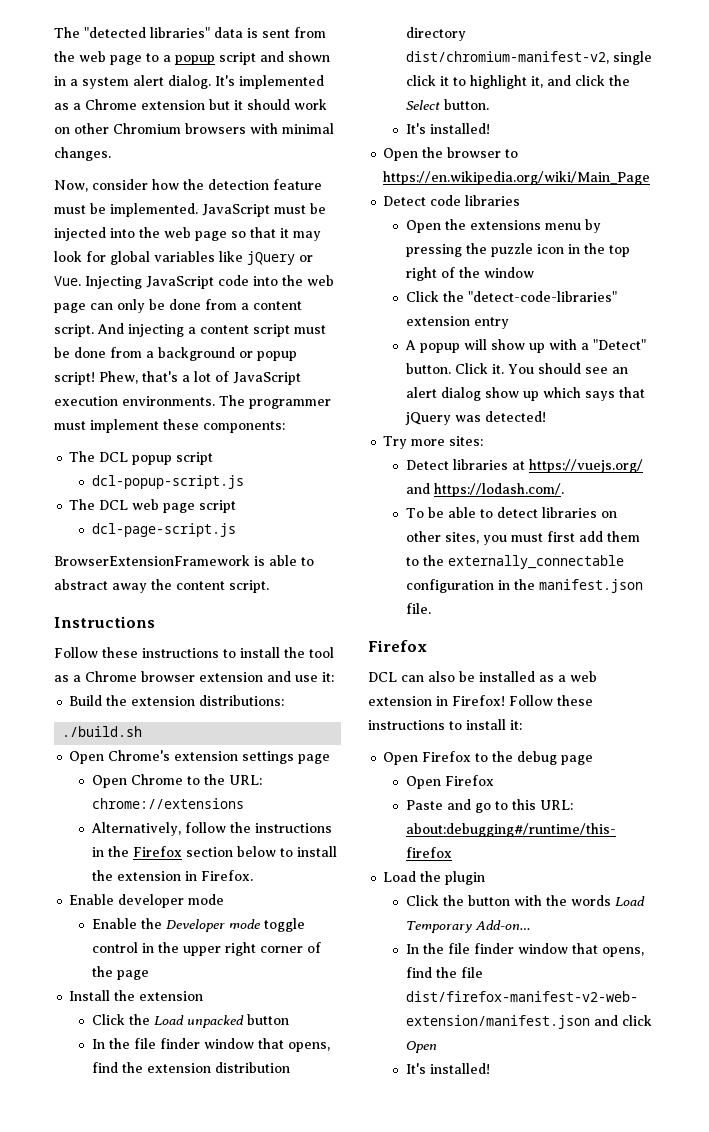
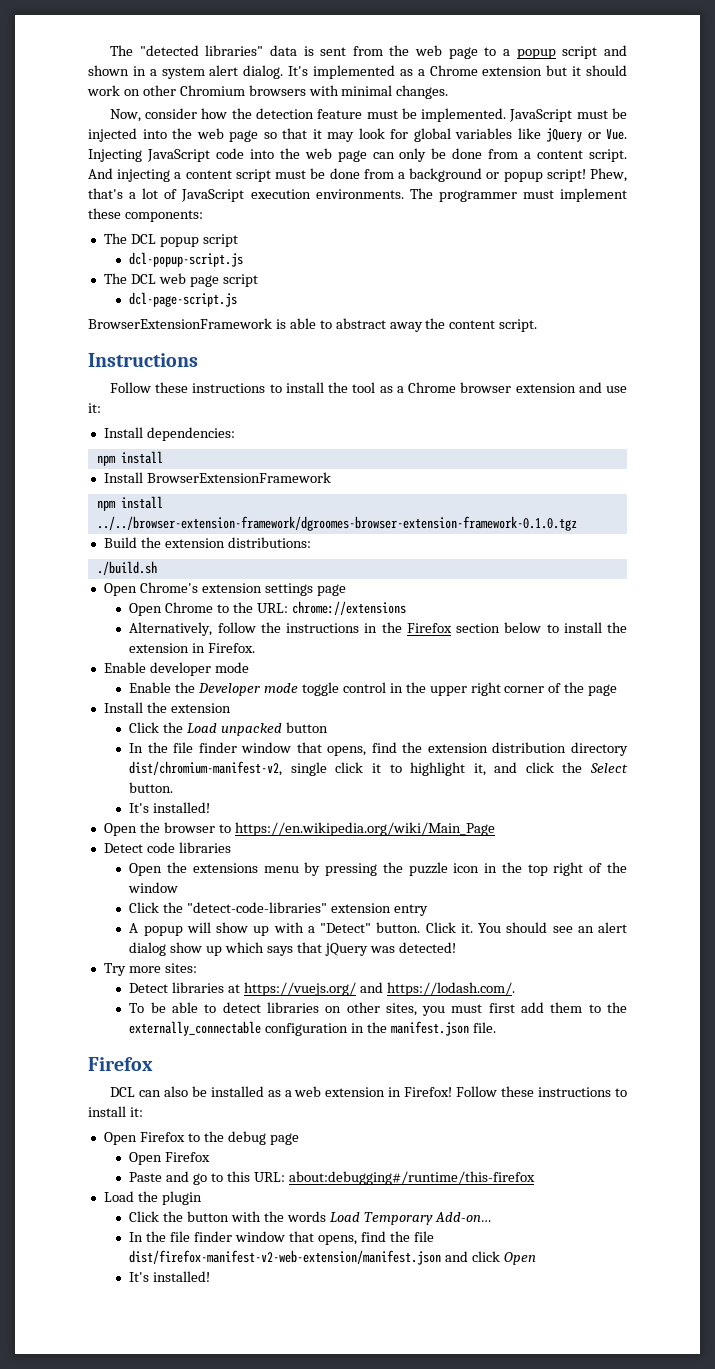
(334, 677) none -> [103,427,235,441] [96,451,163,466] [103,472,331,483] [96,496,163,511] [96,516,577,531] // Install dependencies: // npm install // Install BrowserExtensionFramework // npm install ../../browser-extension-framework/dgroomes-browser-extension-framework-0.1.0.tgz

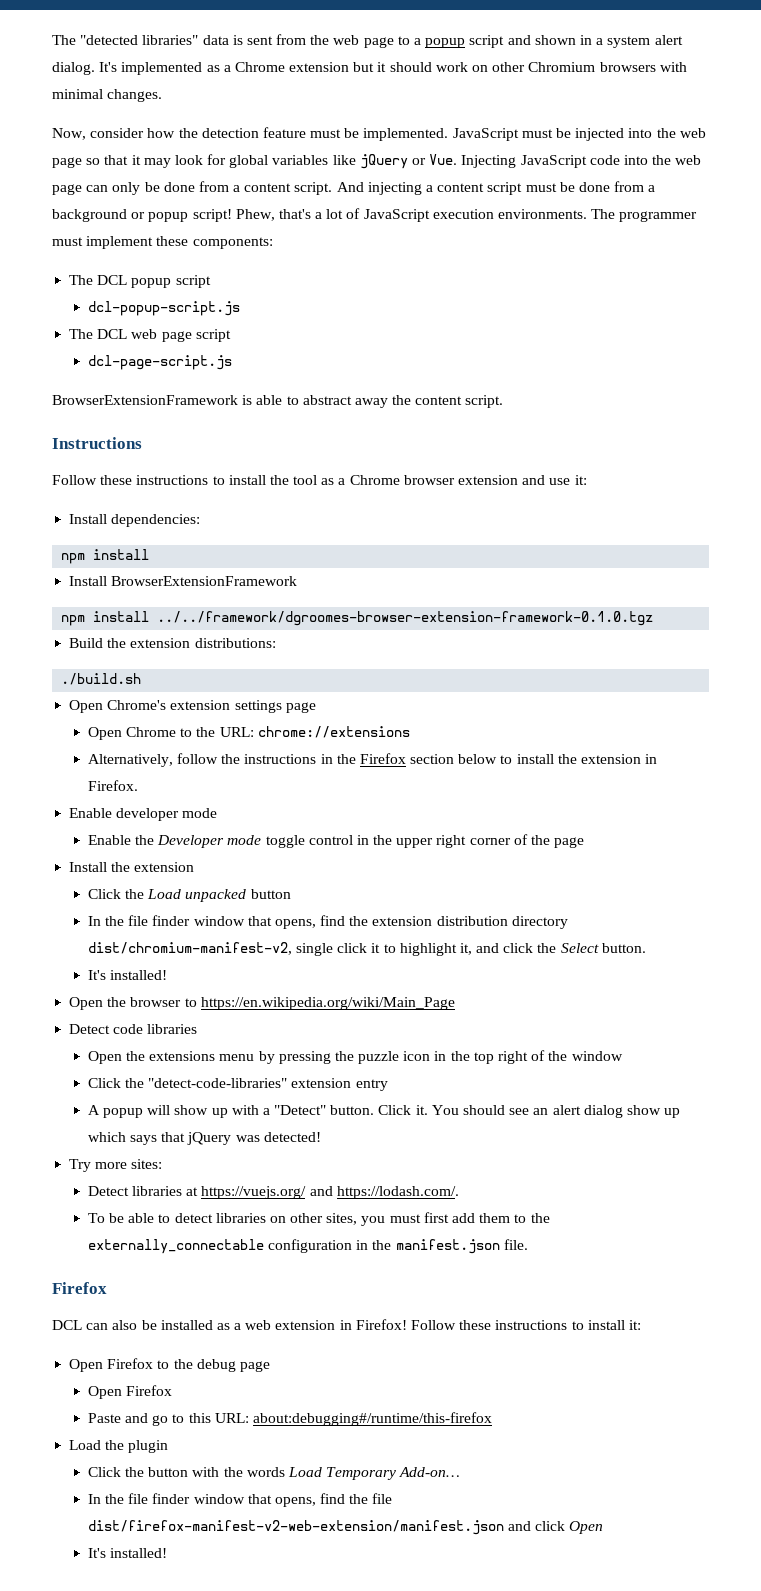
[96,516,577,531] ../../browser-extension-framework/dgroomes-browser-extension-framework-0.1.0.tgz -> [157,611,654,626] ../../framework/dgroomes-browser-extension-framework-0.1.0.tgz

